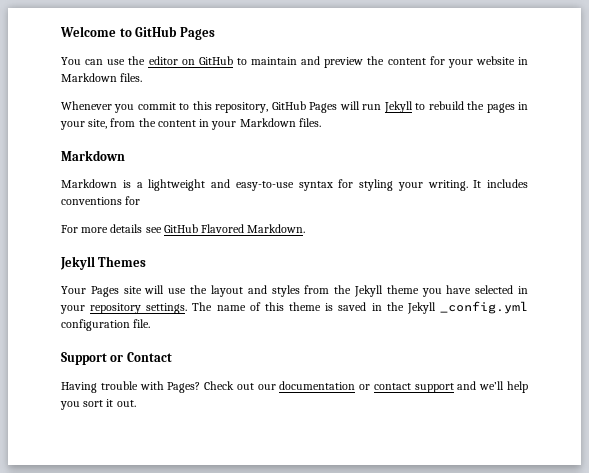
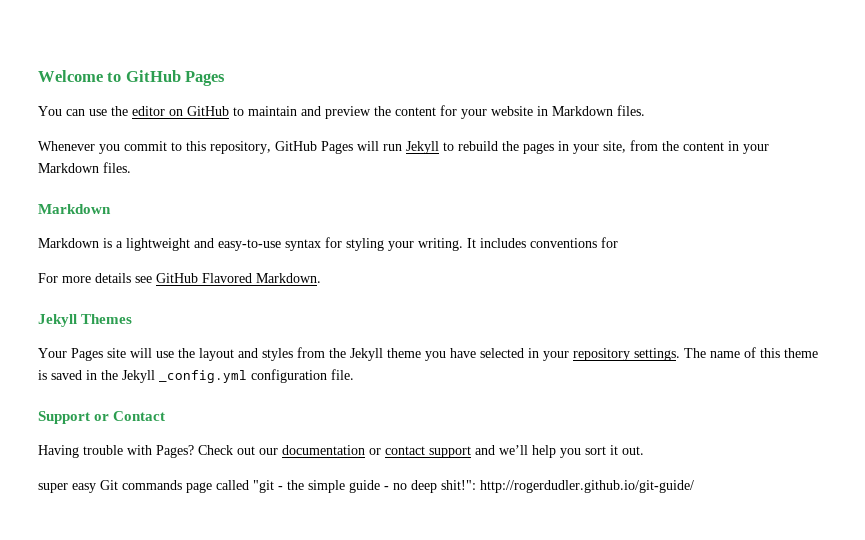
(136, 403) none -> [38,480,694,493] // super easy Git commands page called "git - the simple guide - no deep shit!": http://rogerdudler.github.io/git-guide/

